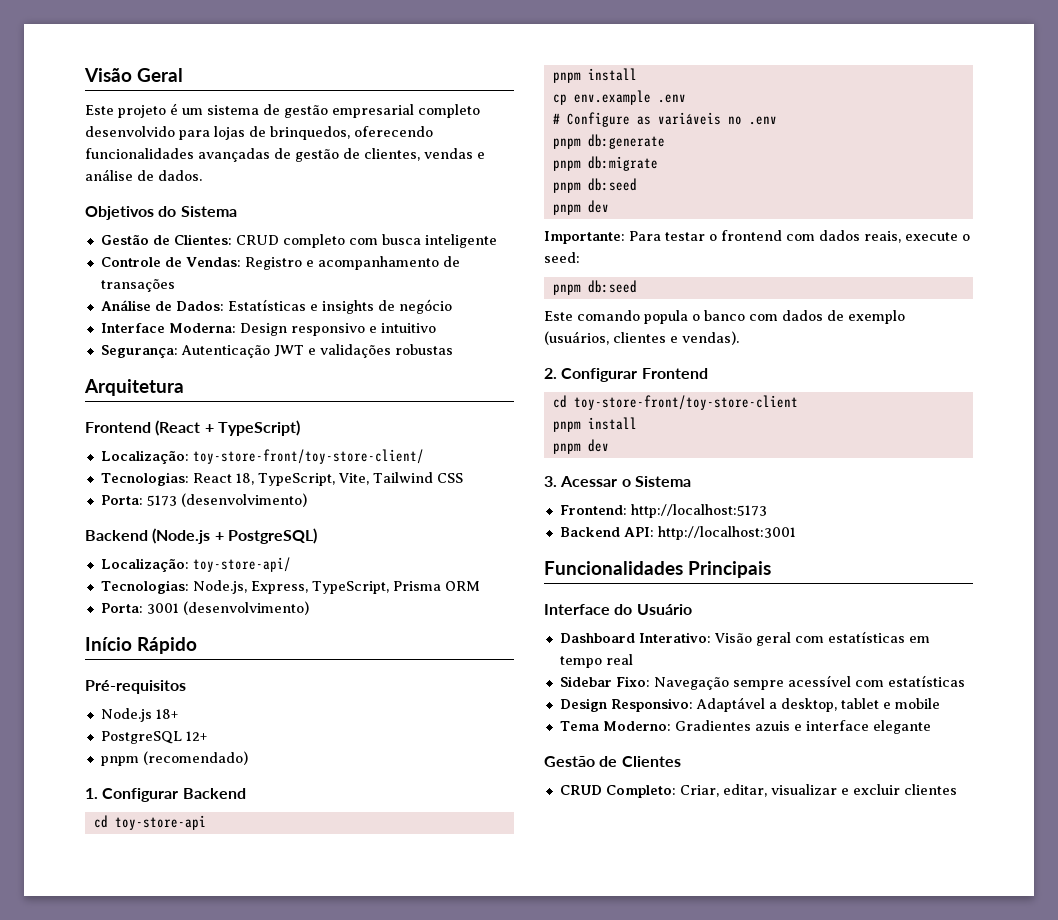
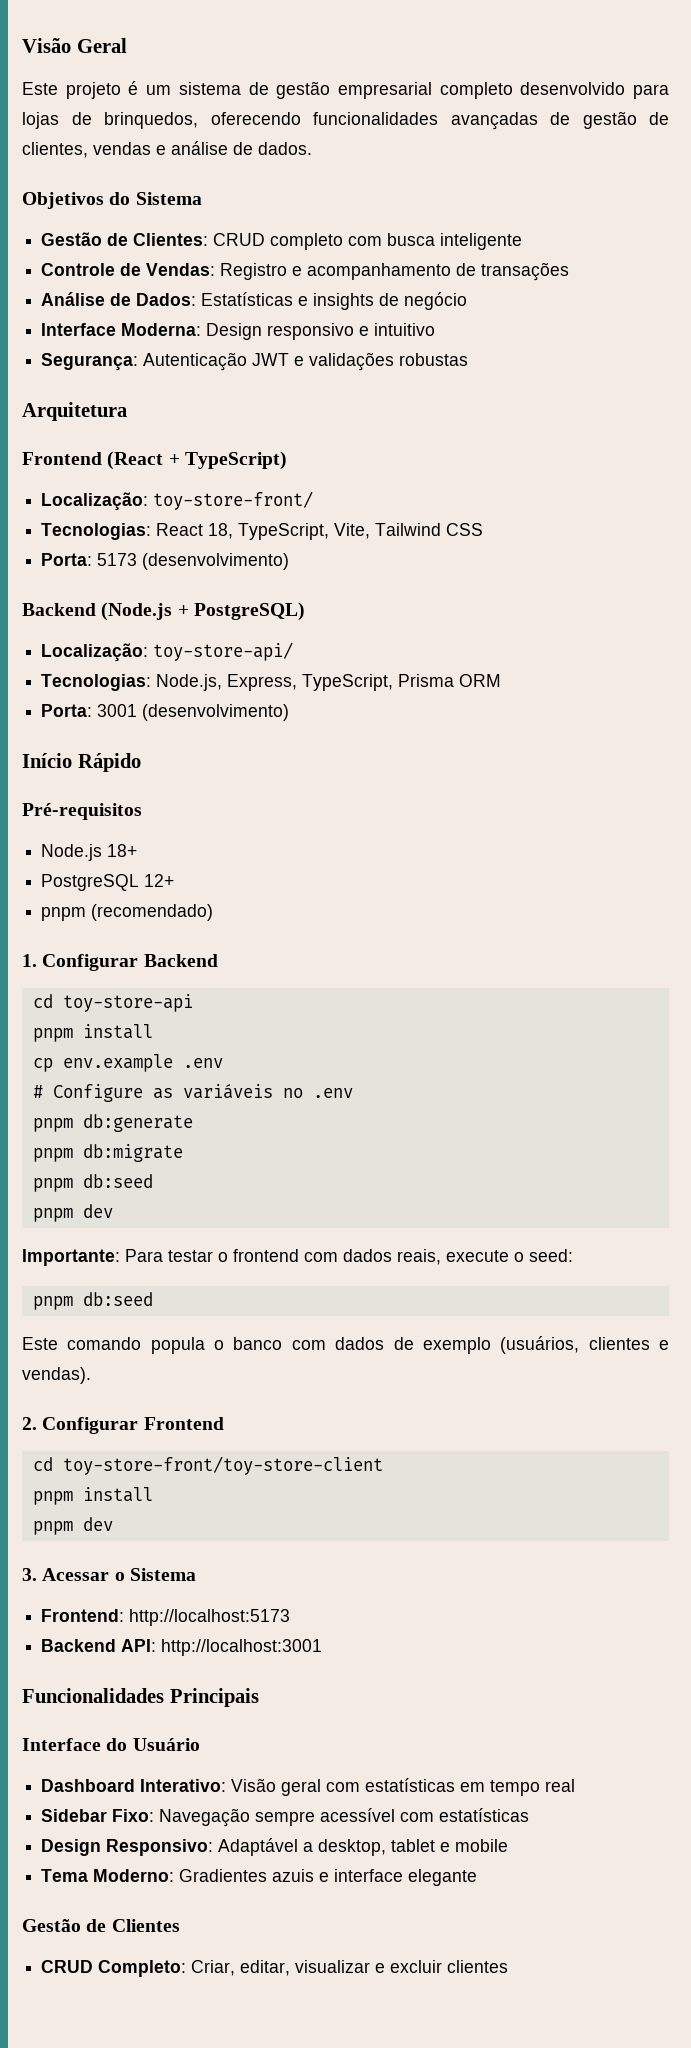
[192,449,424,464] toy-store-front/toy-store-client/ -> [153,491,314,510] toy-store-front/

